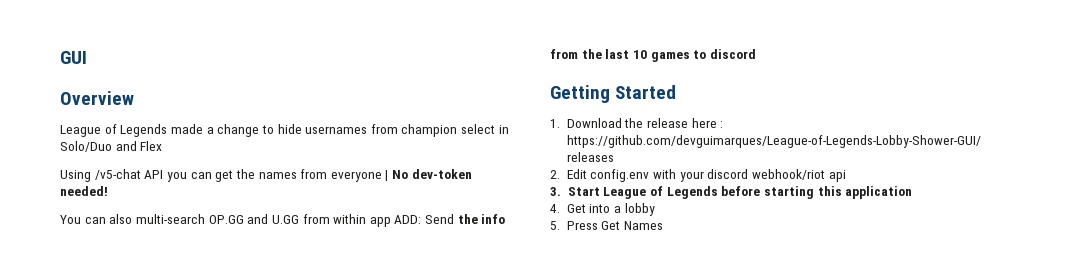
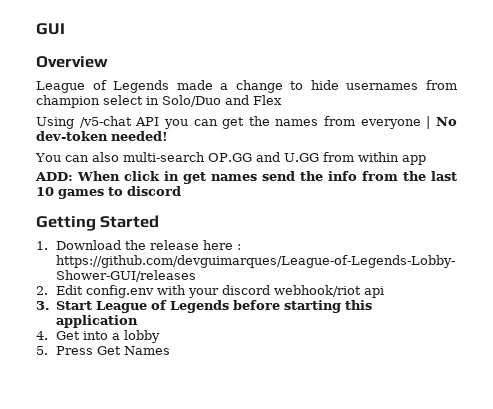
[394,214,455,224] ADD: Send -> [35,171,295,184] // ADD: When click in get names send

